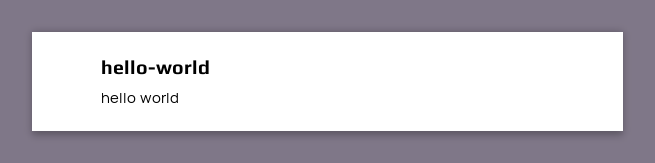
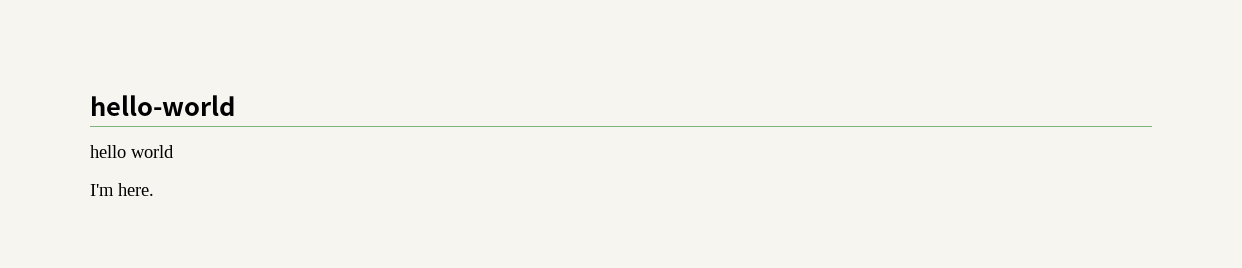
(180, 98) none -> [90,183,154,196] // I'm here.

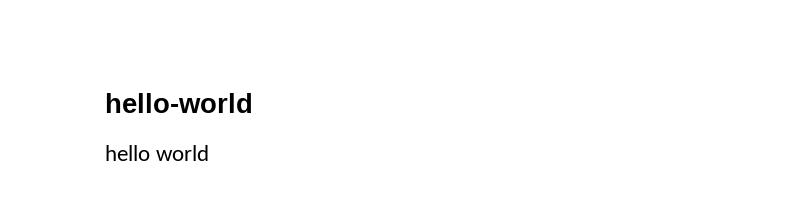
[90,183,154,196] // I'm here. -> (210, 153) none

